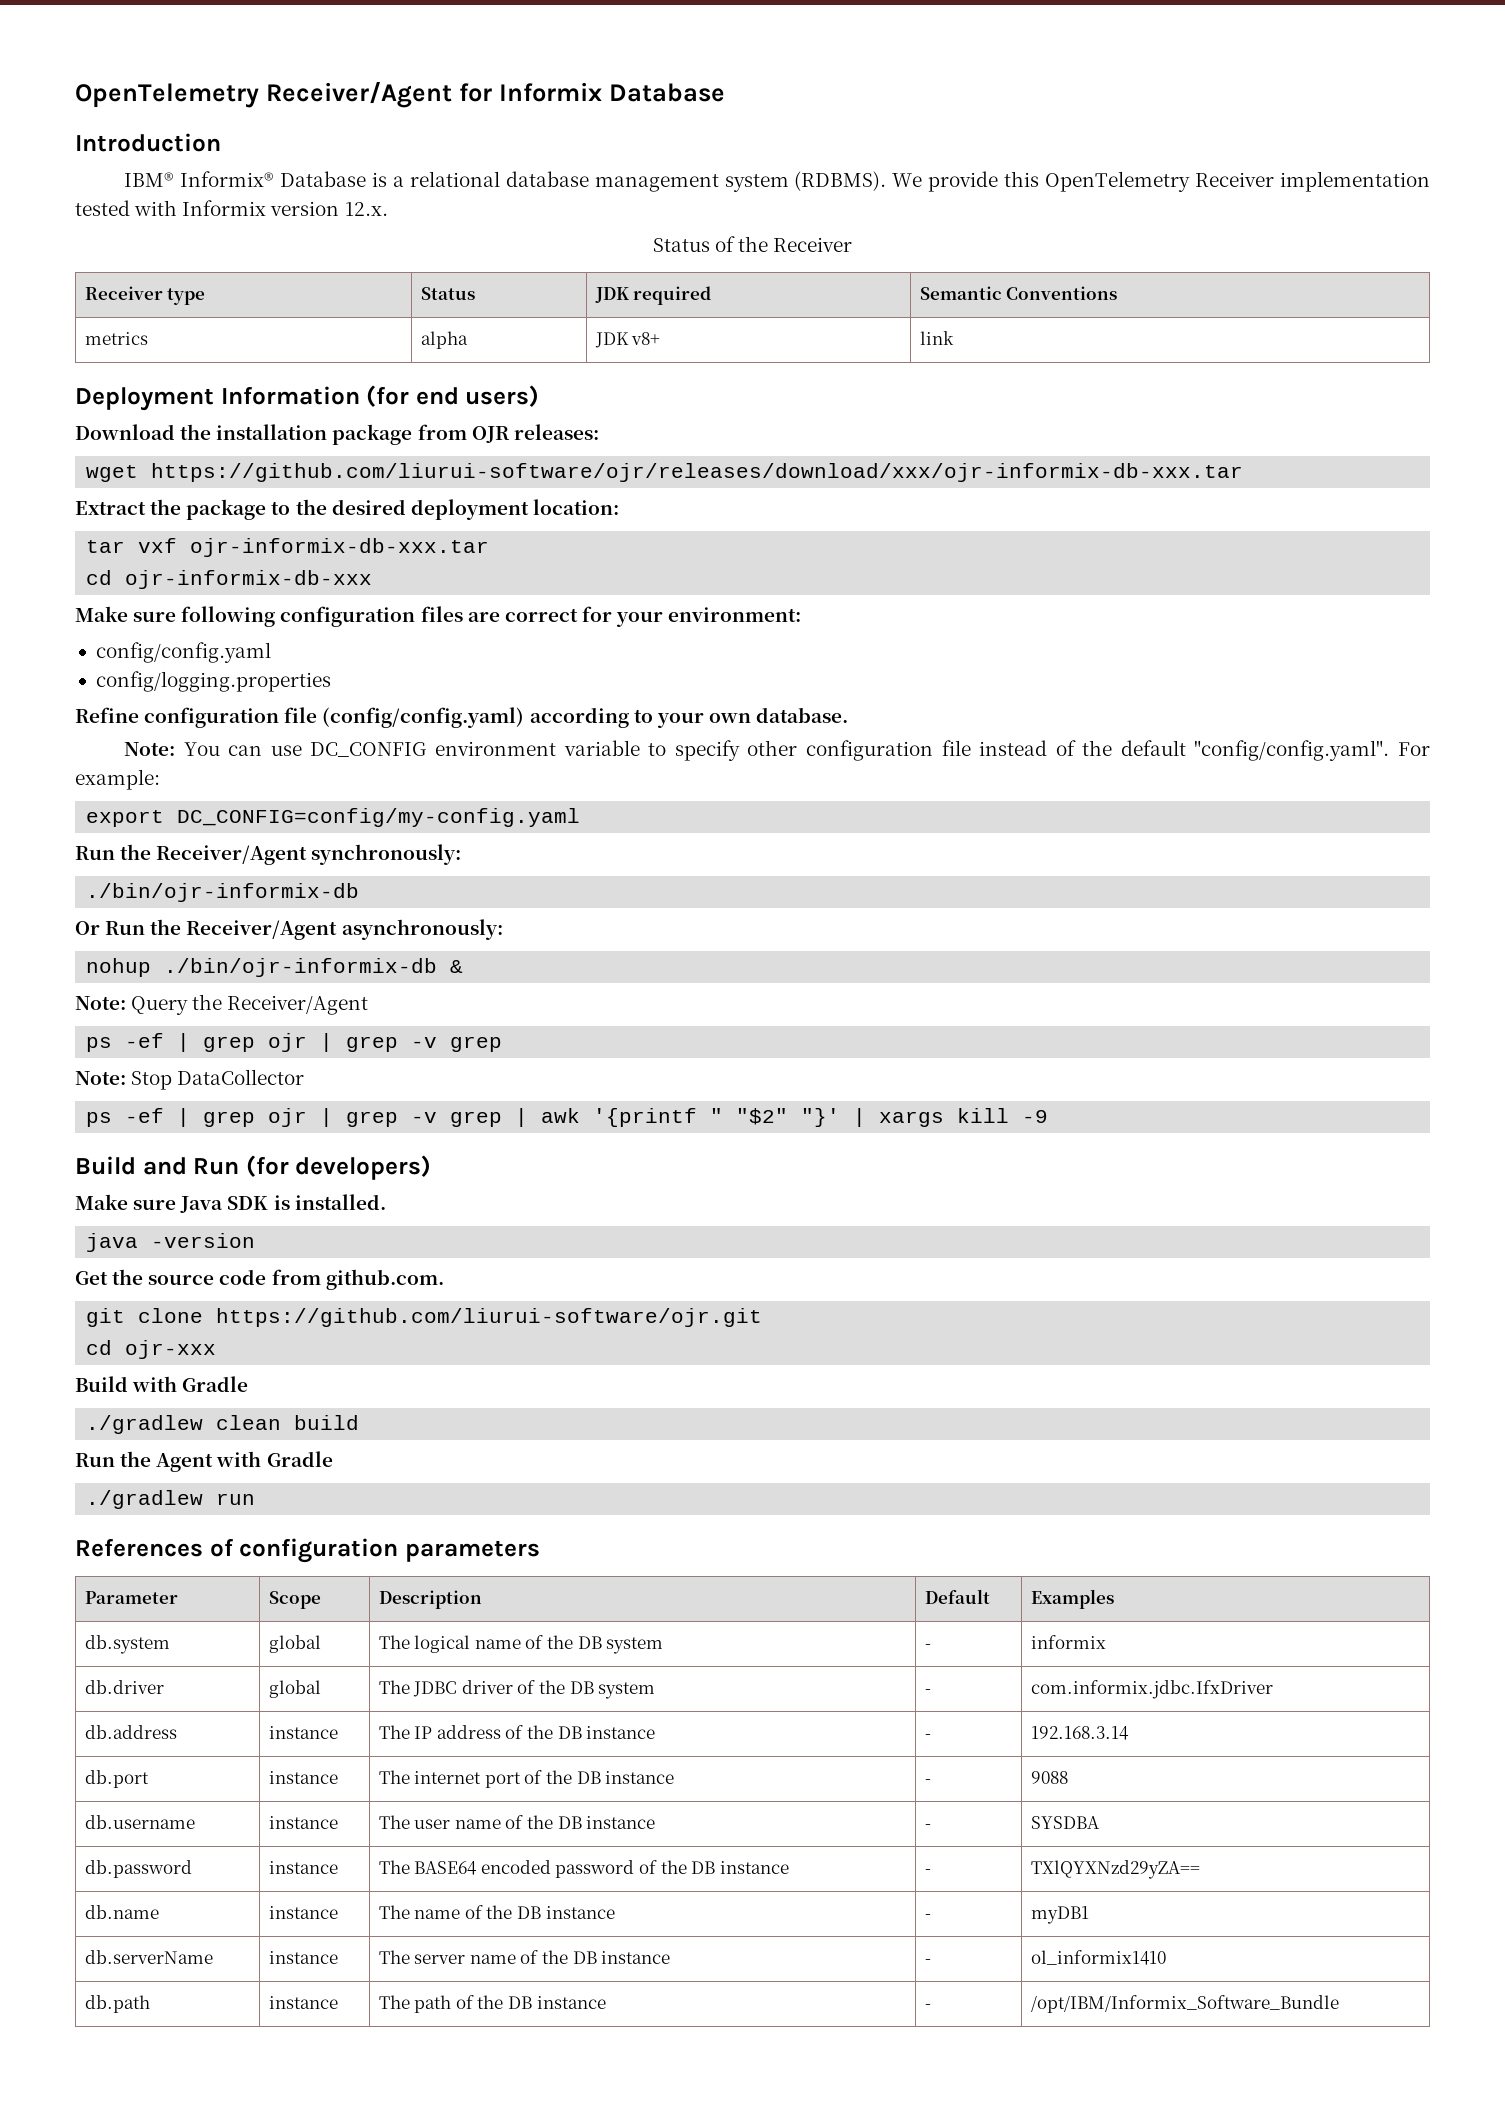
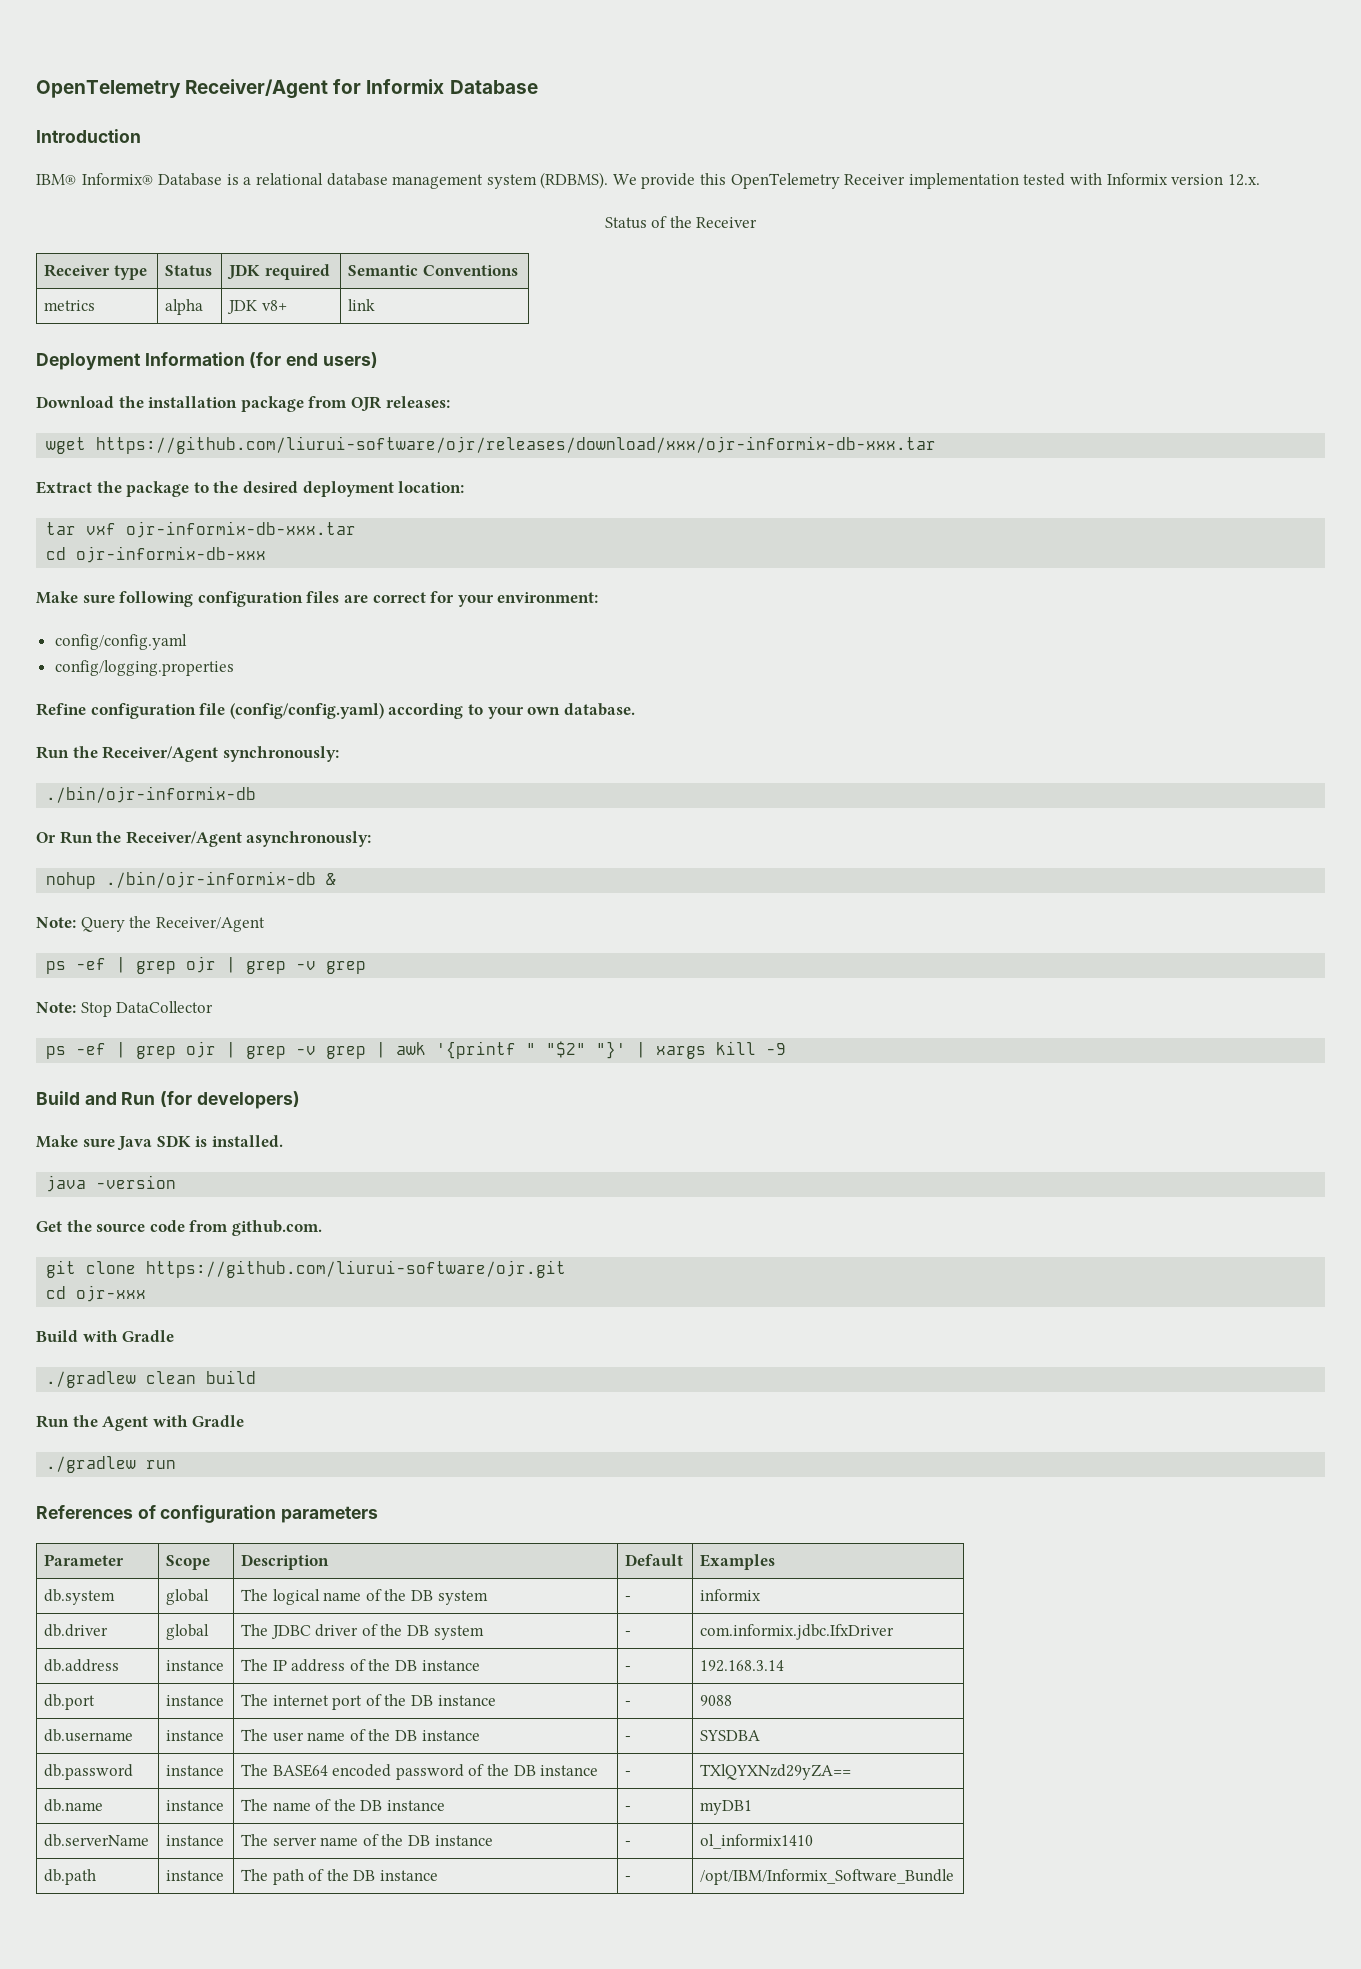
[124,740,1430,761] [75,769,160,790] [86,808,581,827] // Note: You can use DC_CONFIG environment variable to specify other configuration file instead of the default "config/config.yaml". For example: // export DC_CONFIG=config/my-config.yaml -> (635, 709) none

